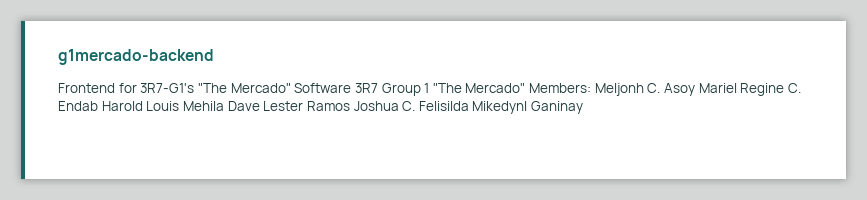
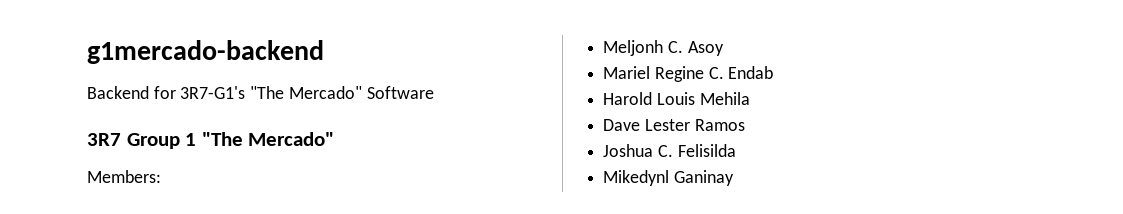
[58,83,115,93] Frontend -> [87,86,149,99] Backend
(352, 88) none -> (434, 92) //
(526, 88) none -> (335, 139) //
(592, 88) none -> (161, 176) //
(696, 89) none -> (724, 48) //
(98, 106) none -> (774, 72) //
(224, 106) none -> (750, 98) //
(350, 106) none -> (745, 125) //
(469, 106) none -> (736, 150) //

